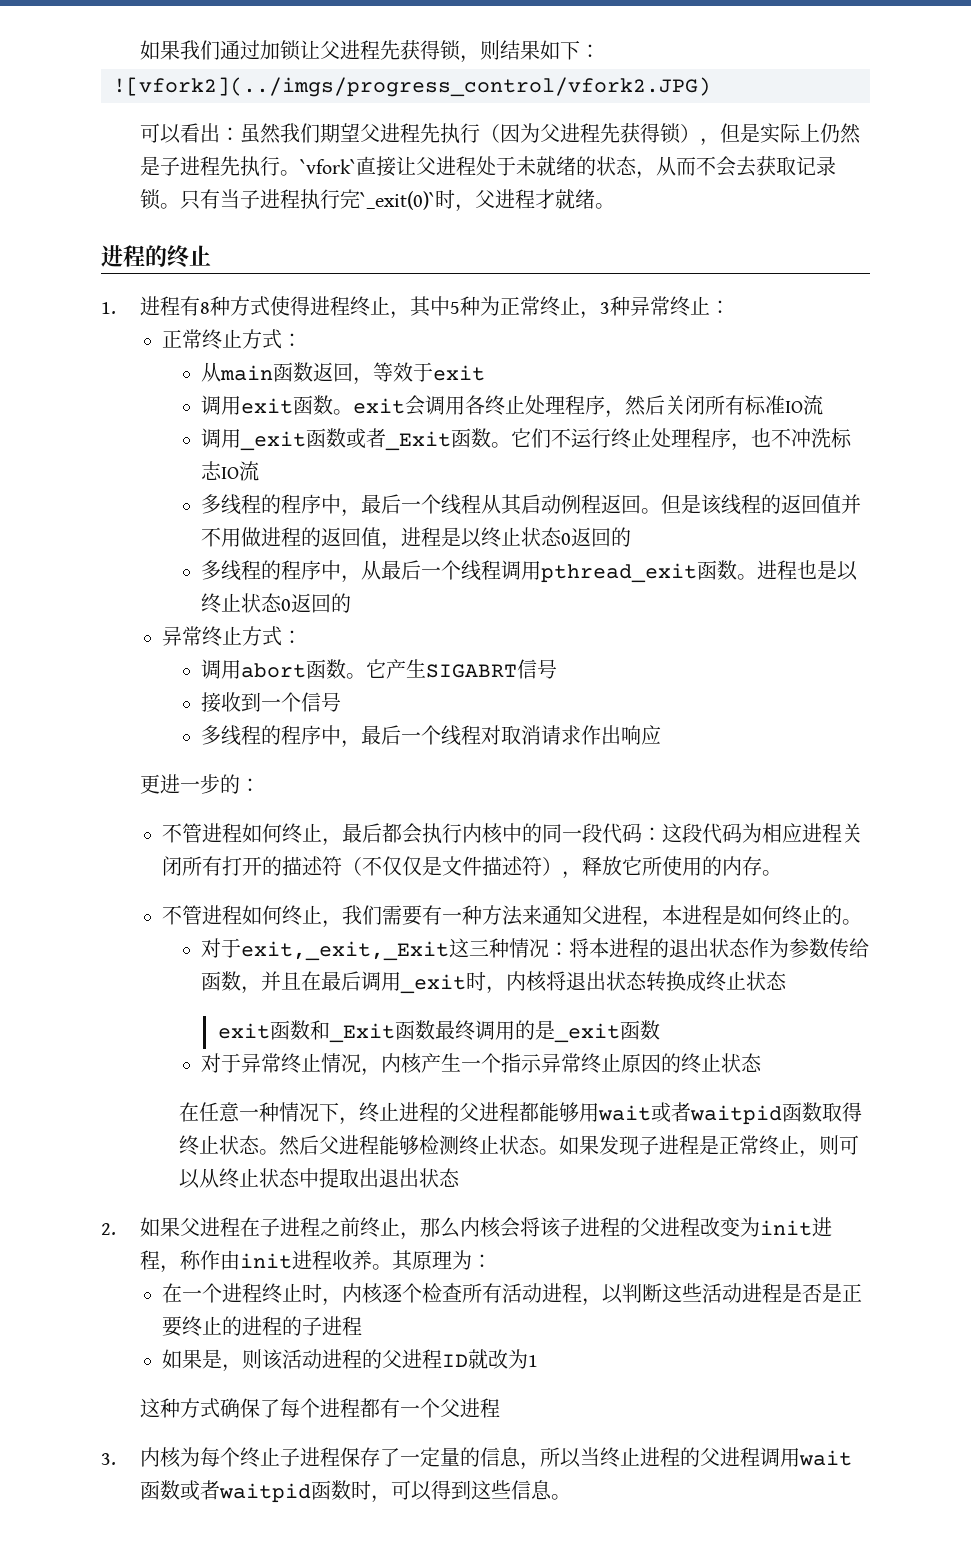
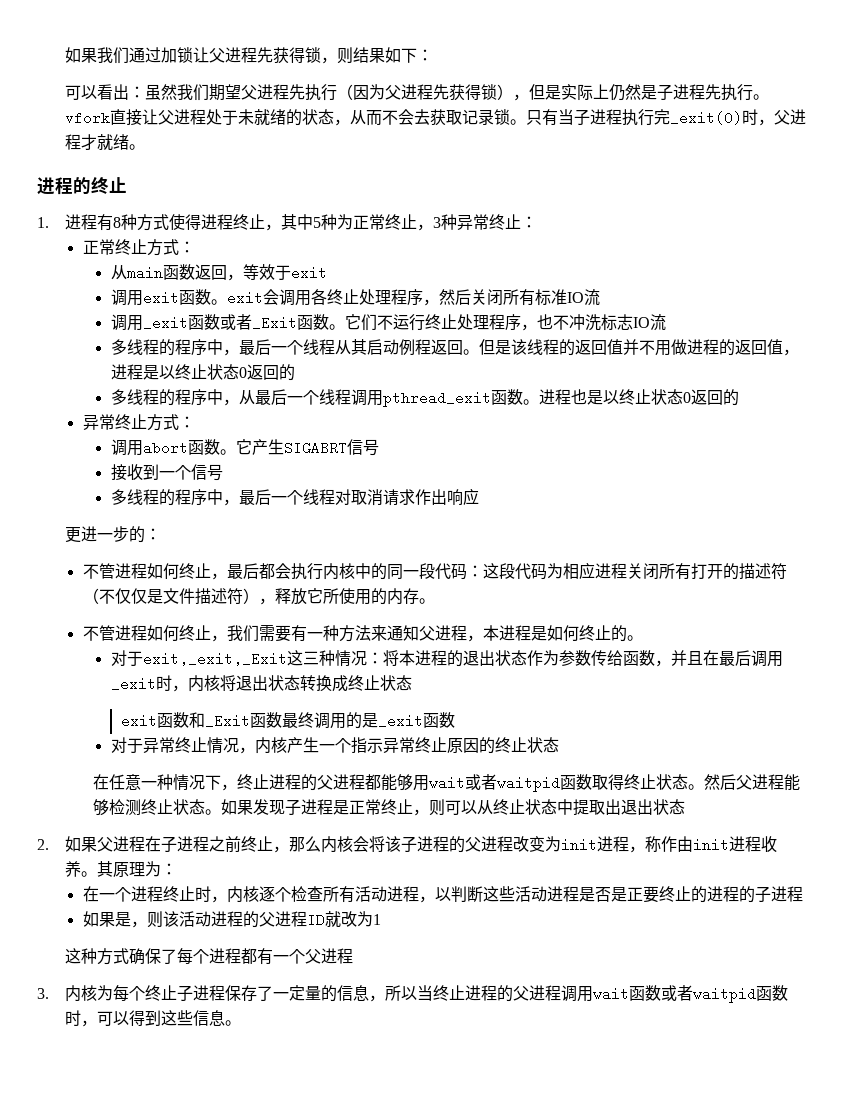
[113,77,711,97] // ![vfork2](../imgs/progress_control/vfork2.JPG) -> (433, 55) none
[299,159,356,174] `vfork` -> [64,111,110,125] vfork
[359,191,435,210] `_exit(0)` -> [669,111,742,125] _exit(0)

